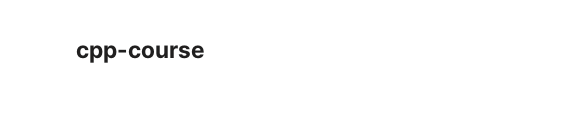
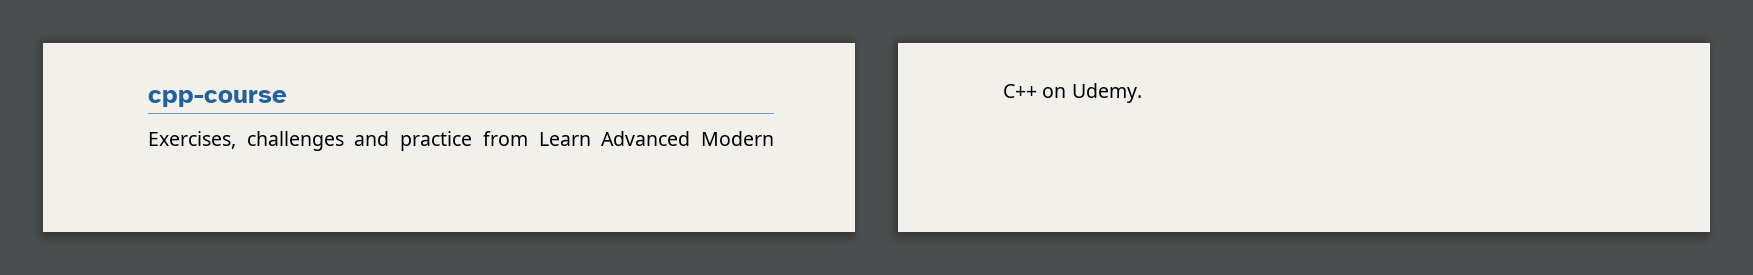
(205, 54) none -> [148,131,774,151] [1003,83,1142,103] // Exercises, challenges and practice from Learn Advanced Modern C++ on Udemy.

